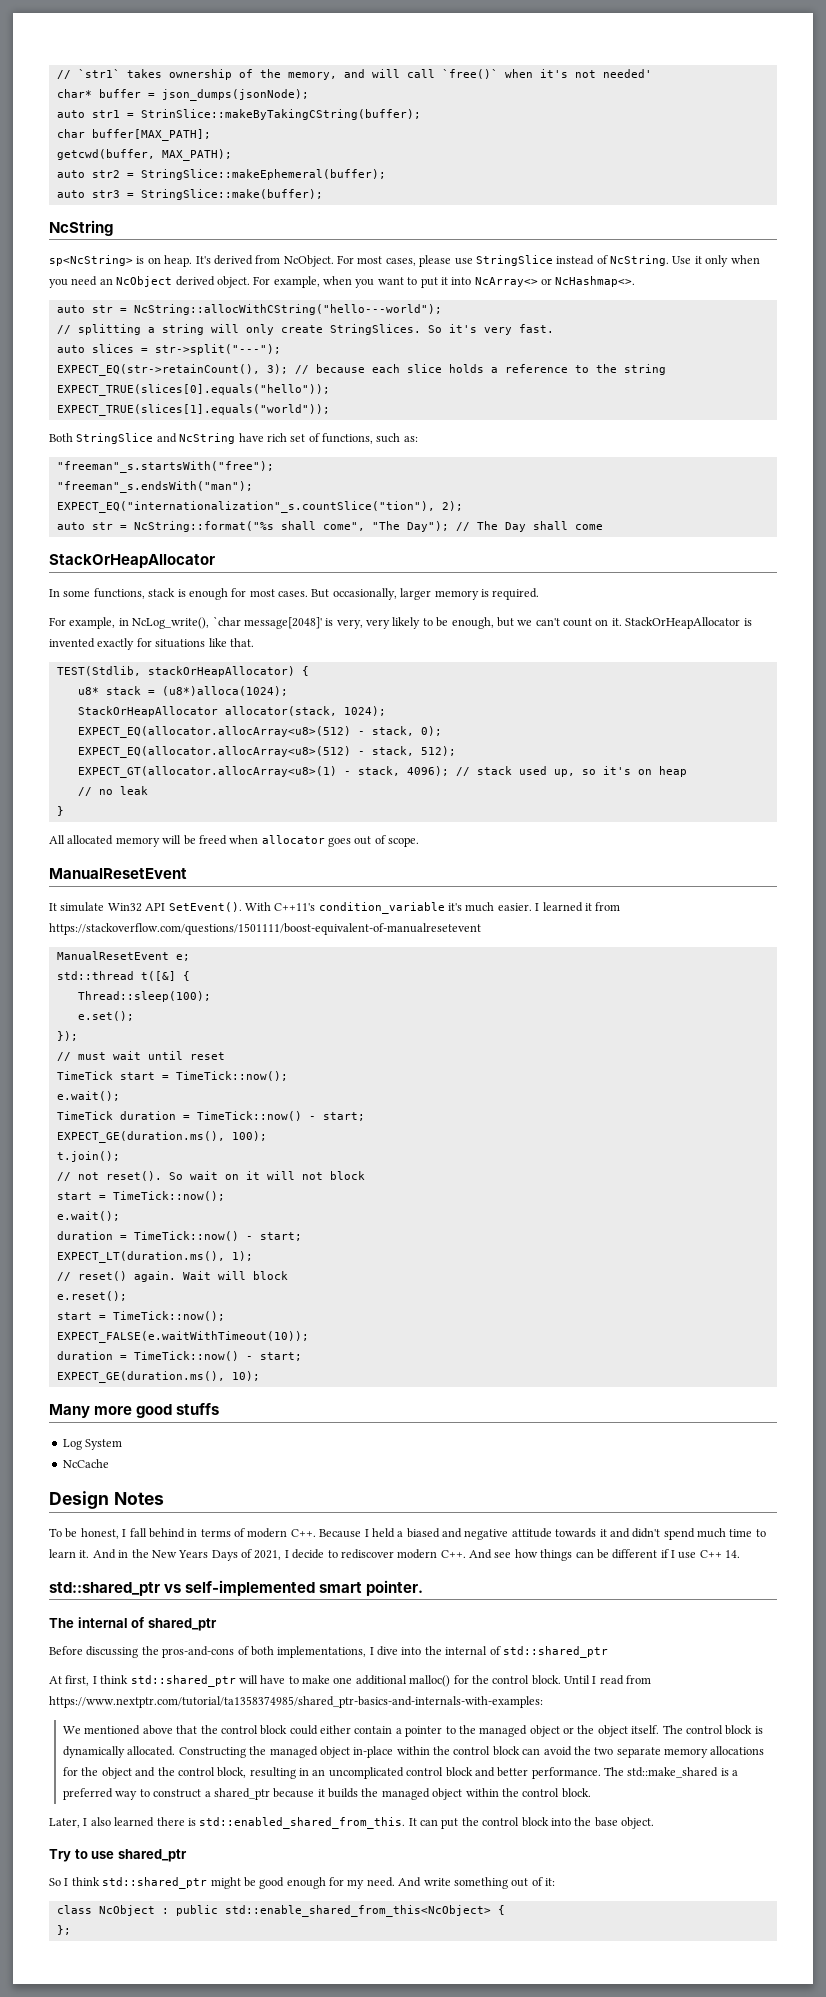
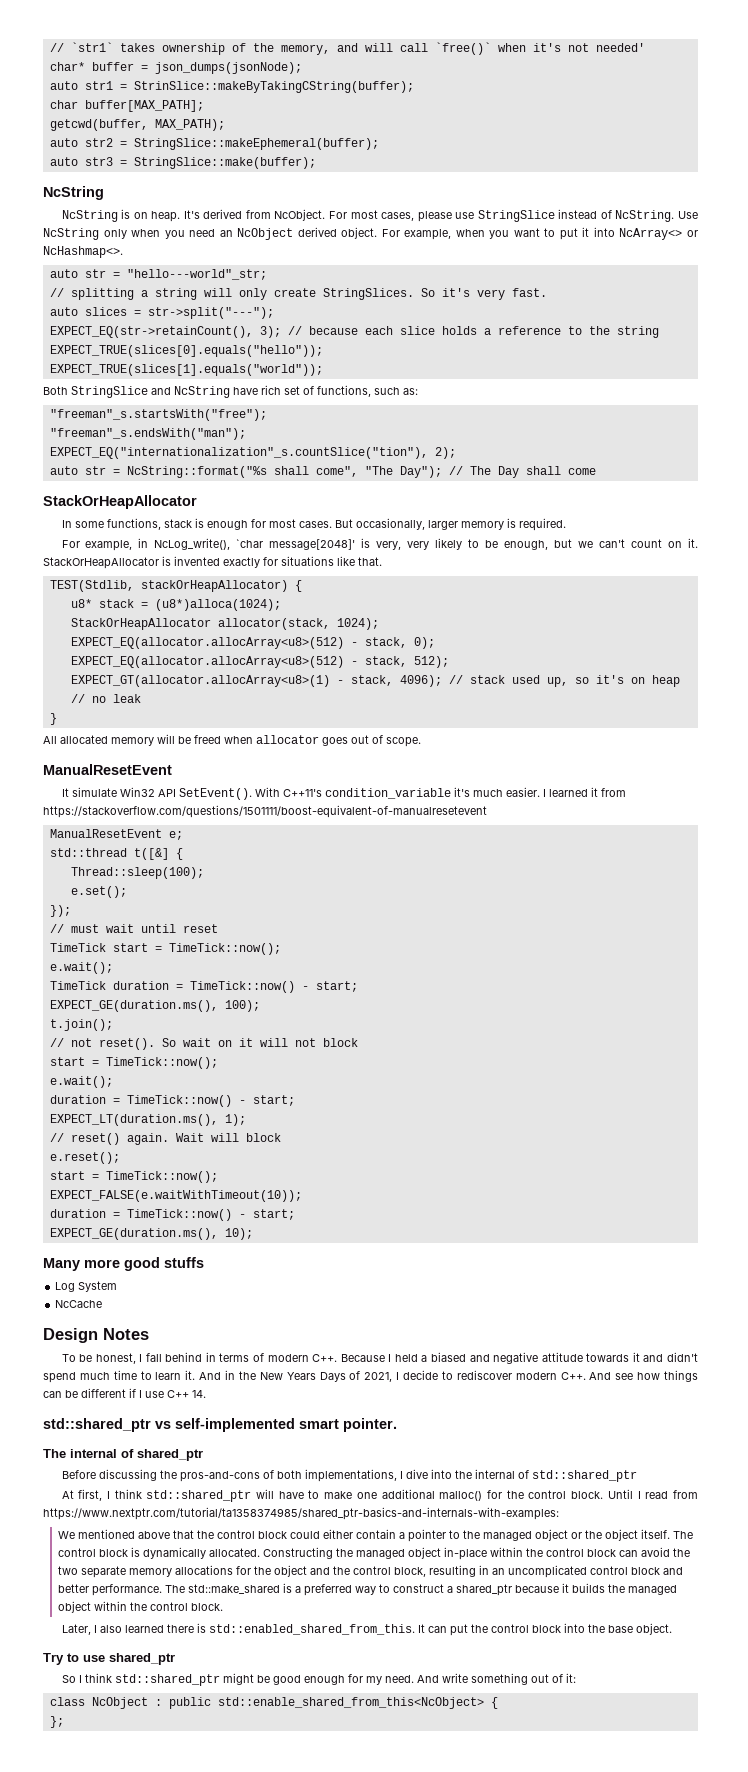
[49,255,133,266] sp<NcString> -> [61,210,118,222] NcString
[694,256,702,264] it -> [43,228,99,240] NcString
[133,304,442,315] NcString::allocWithCString("hello---world"); -> [126,269,267,280] "hello---world"_str;

